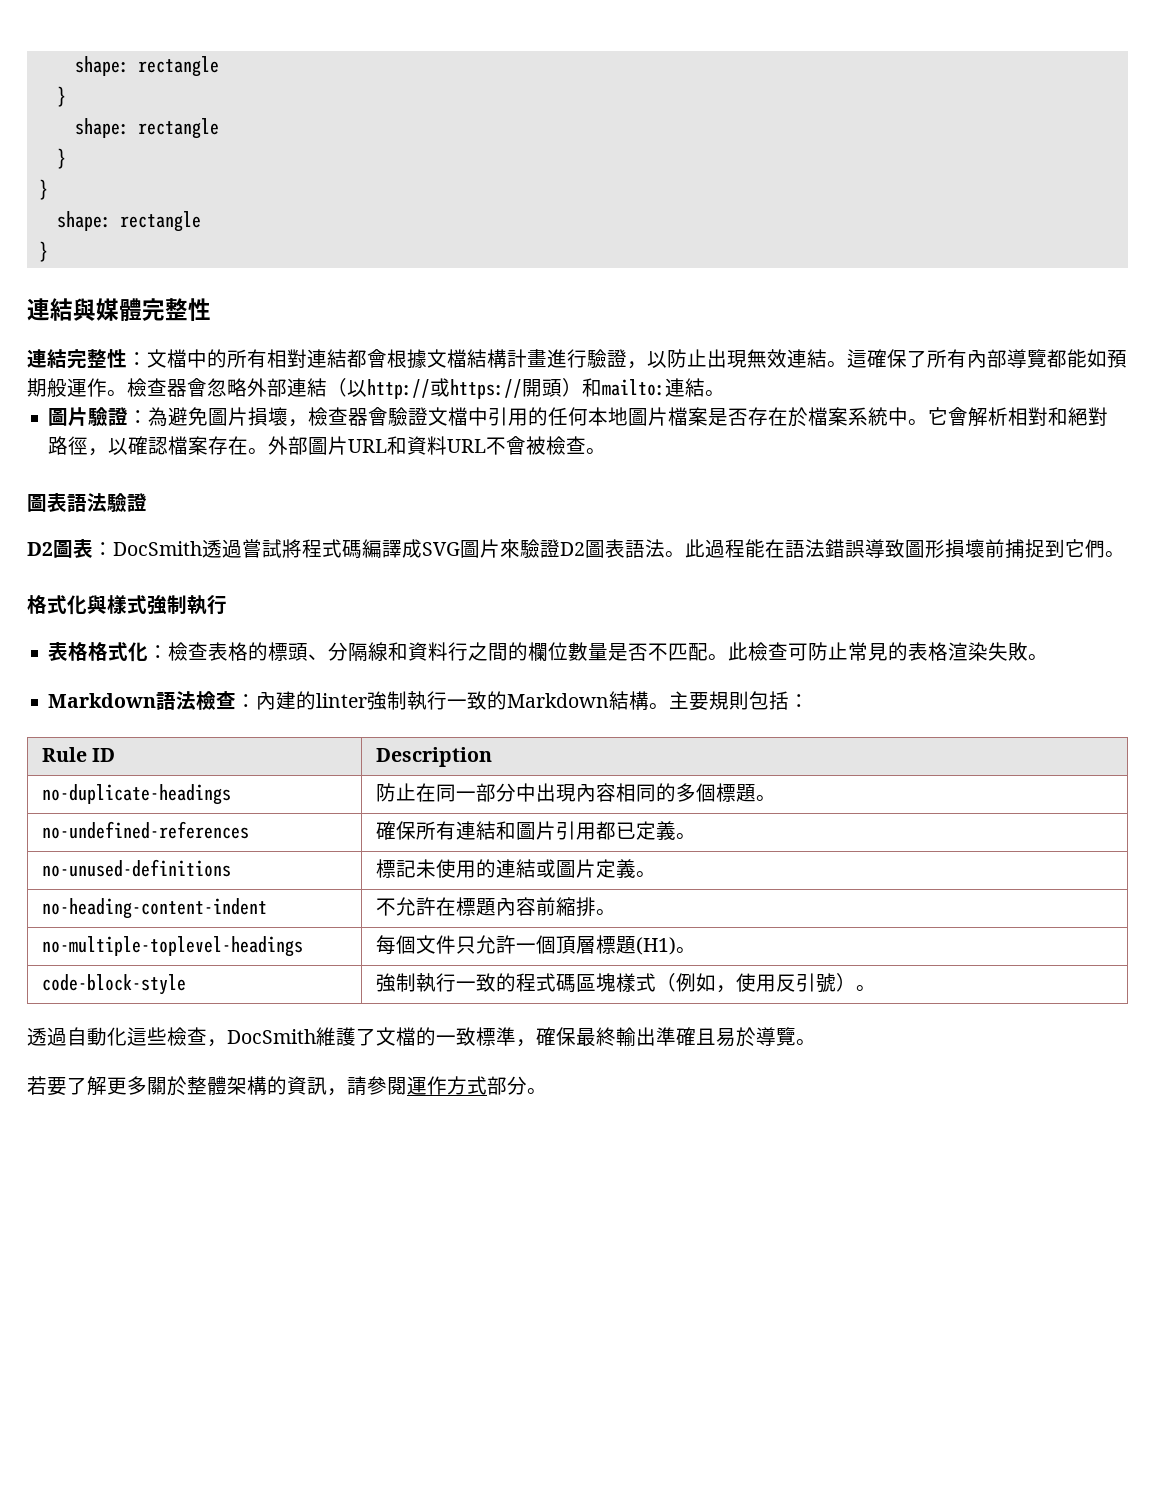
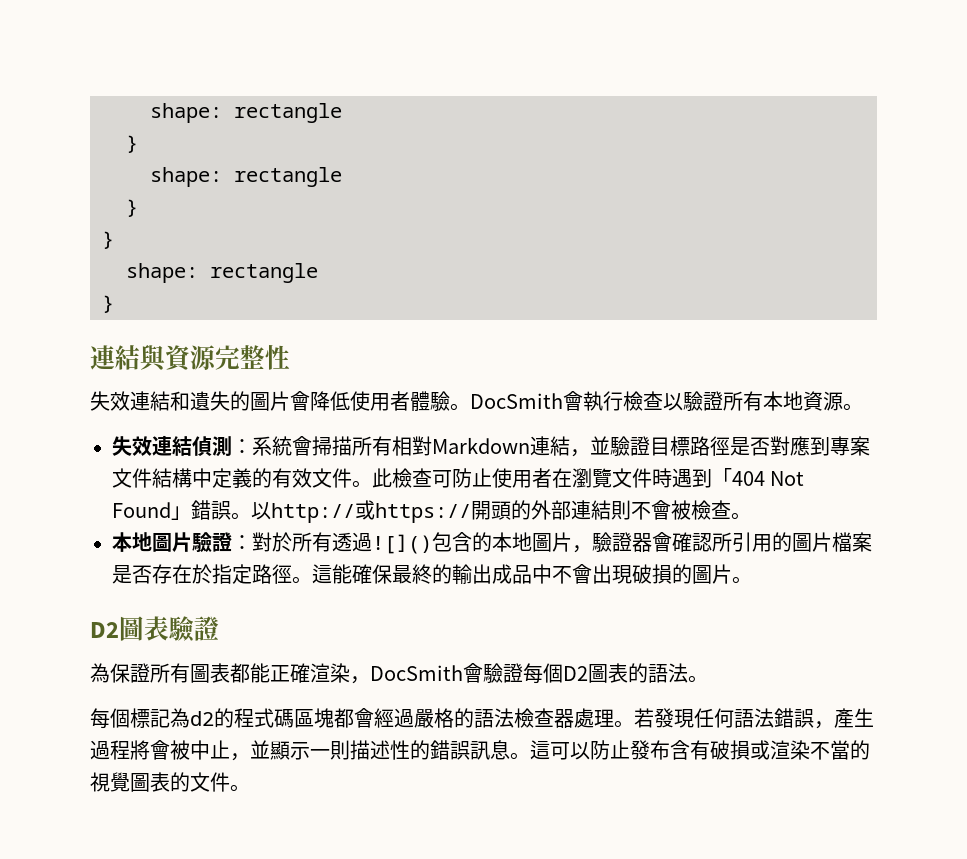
[96,298,142,321] 媒體 -> [165,345,217,372] 資源
[27,349,1127,369] [27,378,725,399] 連結完整性：文檔中的所有相對連結都會根據文檔結構計畫進行驗證，以防止出現無效連結。這確保了所有內部導覽都能如預期般運作。檢查器會忽略外部連結（以http://或https://開頭）和mailto:連結。 // -> [90,391,863,412] [112,435,870,457] [112,468,805,488] [112,500,751,523] [112,532,152,552] 失效連結和遺失的圖片會降低使用者體驗。DocSmith會執行檢查以驗證所有本地資源。 // 失效連結偵測：系統會掃描所有相對Markdown連結，並驗證目標路徑是否對應到專案文件結構中定義的有效文件。此檢查可防止使用者在瀏覽文件時遇到「404 Not Found」錯誤。以http://或https://開頭的外部連結則不會被檢查。 // 本地
[148,407,629,427] 為避免圖片損壞，檢查器會驗證文檔中引用的任何本地 -> [252,532,792,554] 對於所有透過![]()包含的本地圖片，驗證器會確認所引用的
[808,407,1109,427] [48,436,607,456] [27,492,147,512] [27,538,625,559] 檔案系統中。它會解析相對和絕對路徑，以確認檔案存在。外部圖片URL和資料URL不會被檢查。 // 圖表語法驗證 // D2圖表：DocSmith透過嘗試將程式碼編譯成SVG圖片來驗證D2圖表 -> [212,564,752,585] [90,616,219,642] [90,663,648,684] 指定路徑。這能確保最終的輸出成品中不會出現破損的圖片。 // D2圖表驗證 // 為保證所有圖表都能正確渲染，DocSmith會驗證每個D2圖表的
[685,539,1125,559] [27,595,227,615] [48,641,1049,662] [48,691,810,711] [42,747,116,762] [376,747,493,767] [42,784,232,805] [376,783,777,802] [42,821,250,839] [376,821,697,840] [42,859,232,877] [376,859,657,878] [42,898,268,919] [376,897,617,917] [42,936,304,957] [376,935,697,955] [42,974,187,995] [376,973,877,993] [27,1027,816,1047] [27,1076,527,1096] 此過程能在語法錯誤導致圖形損壞前捕捉到它們。 // 格式化與樣式強制執行 // 表格格式化：檢查表格的標頭、分隔線和資料行之間的欄位數量是否不匹配。此檢查可防止常見的表格渲染失敗。 // Markdown語法檢查：內建的linter強制執行一致的Markdown結構。主要規則包括： // Rule ID | Description // no-duplicate-headings | 防止在同一部分中出現內容相同的多個標題。 // no-undefined-references | 確保所有連結和圖片引用都已定義。 // no-unused-definitions | 標記未使用的連結或圖片定義。 // no-heading-content-indent | 不允許在標題內容前縮排。 // no-multiple-toplevel-headings | 每個文件只允許一個頂層標題(H1)。 // code-block-style | 強制執行一致的程式碼區塊樣式（例如，使用反引號）。 // 透過自動化這些檢查，DocSmith維護了文檔的一致標準，確保最終輸出準確且易於導覽。 // 若要了解更多關於整體架構的資訊，請參閱運作方式部分 -> [90,708,874,729] [90,740,870,761] [90,772,230,792] // 每個標記為d2的程式碼區塊都會經過嚴格的語法檢查器處理。若發現任何語法錯誤，產生過程將會被中止，並顯示一則描述性的錯誤訊息。這可以防止發布含有破損或渲染不當的視覺圖表的文件

